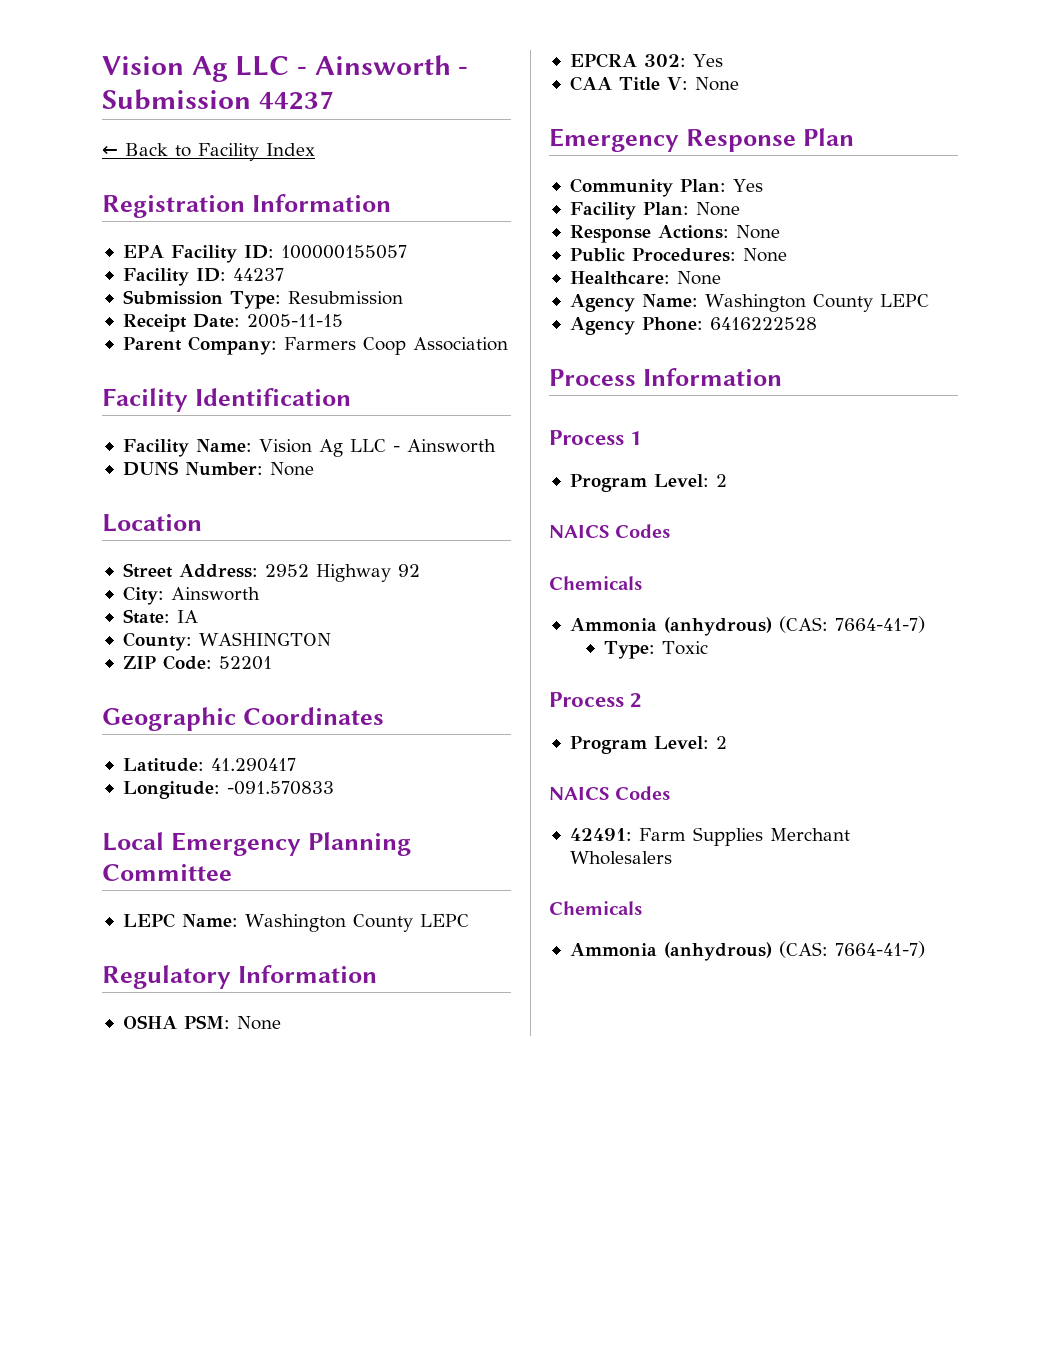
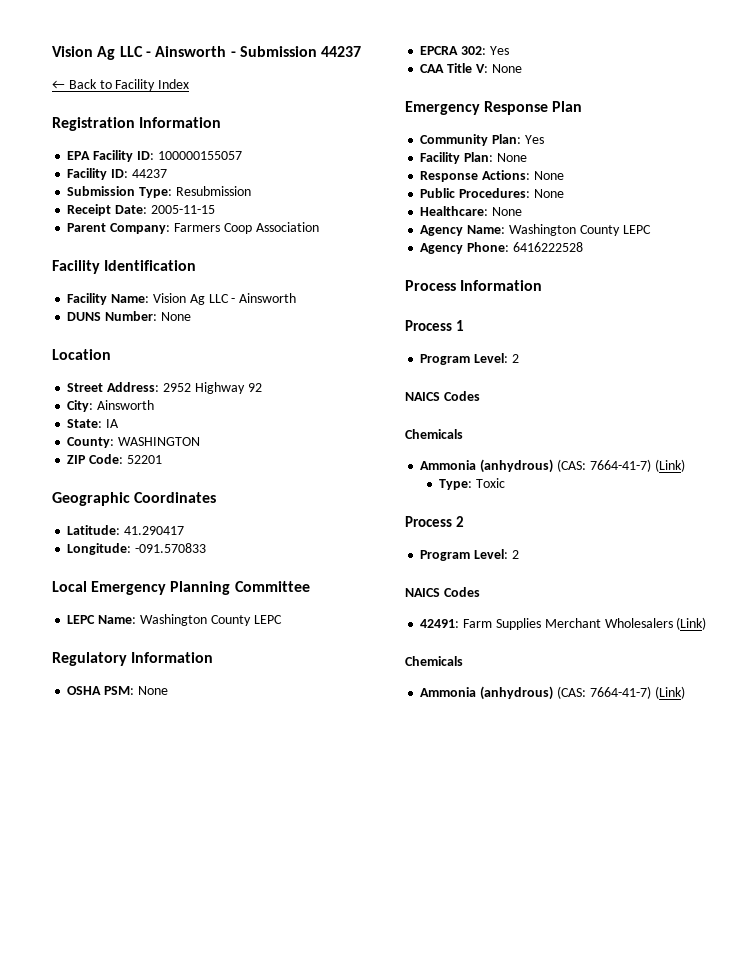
(925, 624) none -> [654,459,685,472] (Link)
[549,901,642,915] [569,941,925,961] // Chemicals // Ammonia (anhydrous) (CAS: 7664-41-7) -> [676,617,707,630] [405,656,463,666] [420,686,685,700] (Link) // Chemicals // Ammonia (anhydrous) (CAS: 7664-41-7) (Link)

